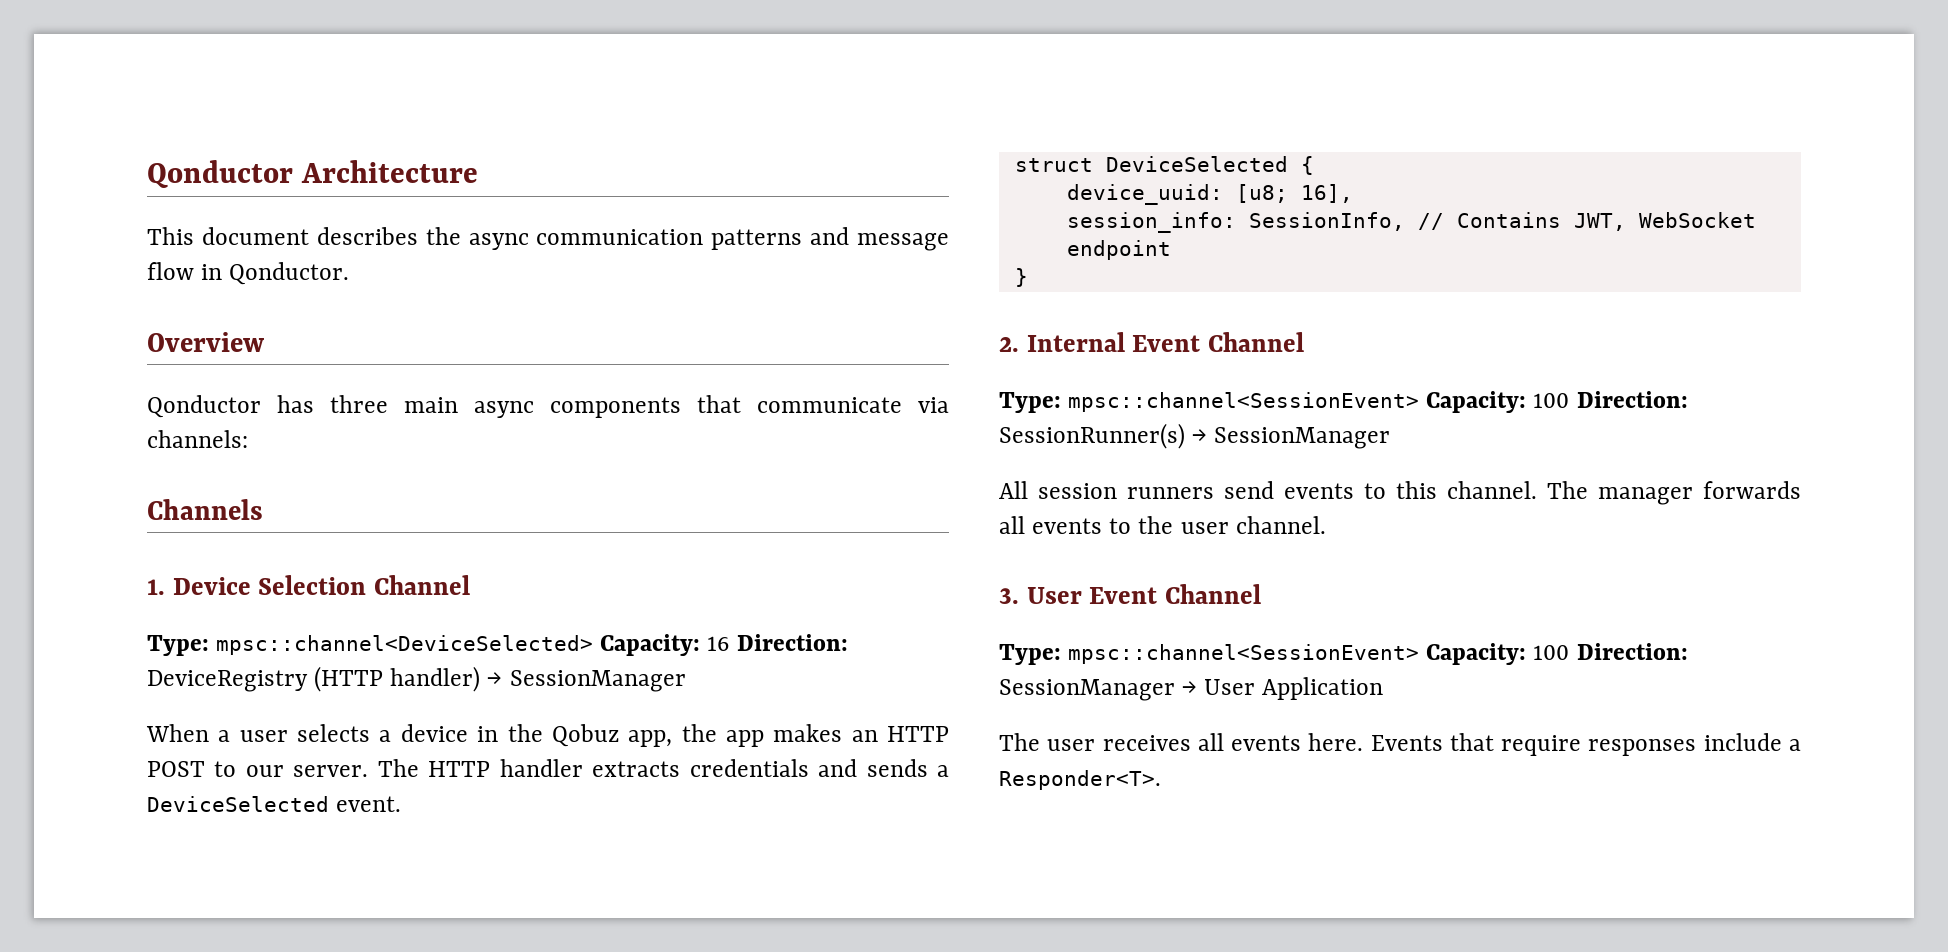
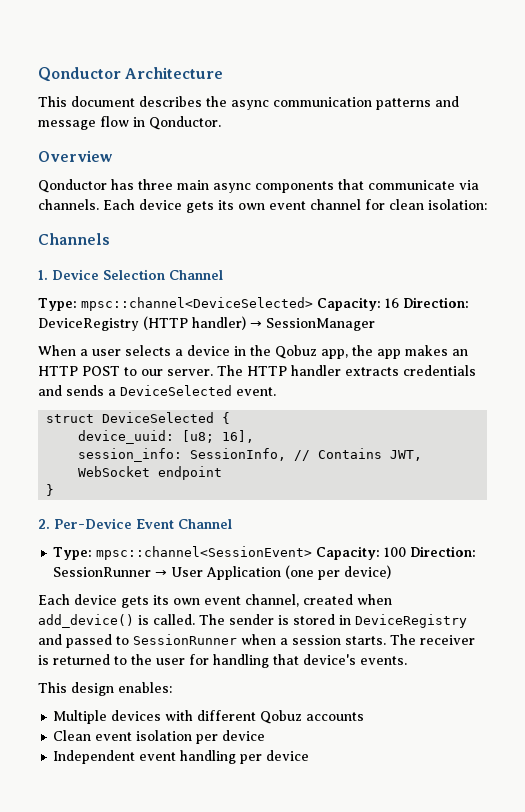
[147,430,248,448] channels: -> [38,199,487,213] channels. Each device gets its own event channel for clean isolation:
[1026,332,1305,352] [999,391,1688,413] [999,423,1391,449] [999,481,1801,505] [999,516,1326,534] [999,584,1262,604] [999,643,1688,665] [999,677,1384,701] [999,733,1801,756] [999,770,1161,790] Internal Event Channel // Type: mpsc::channel<SessionEvent> Capacity: 100 Direction: SessionRunner(s) → SessionManager // All session runners send events to this channel. The manager forwards all events to the user channel. // 3. User Event Channel // Type: mpsc::channel<SessionEvent> Capacity: 100 Direction: SessionManager → User Application // The user receives all events here. Events that require responses include a Responder<T>. -> [54,518,232,529] [53,546,477,560] [53,565,392,580] [38,594,392,608] [38,614,467,628] [38,634,475,648] [38,654,407,668] [38,682,172,696] [53,710,365,724] [53,730,266,744] [53,750,310,764] Per-Device Event Channel // Type: mpsc::channel<SessionEvent> Capacity: 100 Direction: SessionRunner → User Application (one per device) // Each device gets its own event channel, created when add_device() is called. The sender is stored in DeviceRegistry and passed to SessionRunner when a session starts. The receiver is returned to the user for handling that device's events. // This design enables: // Multiple devices with different Qobuz accounts // Clean event isolation per device // Independent event handling per device

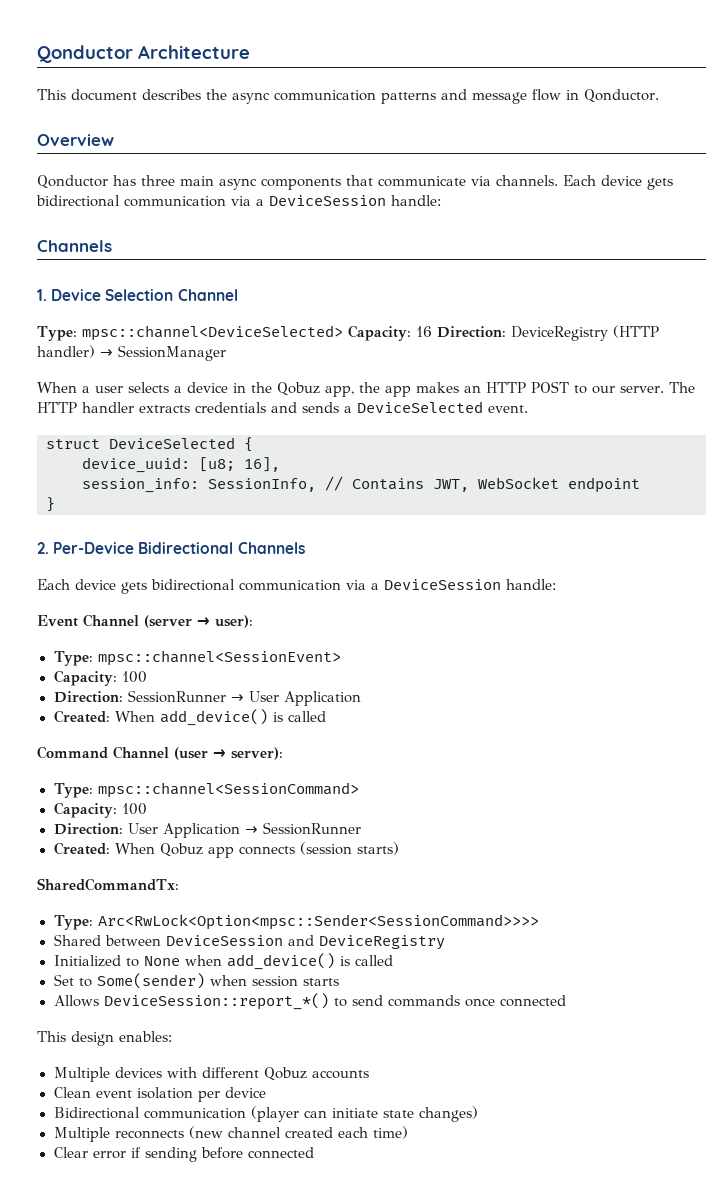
[218,199,487,210] its own event channel for clean isolation: -> [36,195,441,207] bidirectional communication via a DeviceSession handle:
(132, 523) none -> [138,542,305,554] [37,579,556,594] Bidirectional Channels // Each device gets bidirectional communication via a DeviceSession handle: //
(232, 524) none -> [144,615,253,628] (server → user):
[316,546,407,560] Capacity: 100 -> [53,670,147,686] // Capacity: 100 //
[285,565,392,580] [38,594,392,608] [38,614,467,628] [38,634,475,648] [38,654,407,668] (one per device) // Each device gets its own event channel, created when add_device() is called. The sender is stored in DeviceRegistry and passed to SessionRunner when a session starts. The receiver is returned to the user for handling that device's events. -> [53,709,326,726] [37,746,283,760] [53,782,360,798] [53,802,147,818] [53,822,361,838] [53,842,399,858] [37,878,179,891] [53,914,540,930] [53,934,445,950] [53,953,393,970] [53,973,339,989] [53,993,566,1010] // Created: When add_device() is called // Command Channel (user → server): // Type: mpsc::channel<SessionCommand> // Capacity: 100 // Direction: User Application → SessionRunner // Created: When Qobuz app connects (session starts) // SharedCommandTx: // Type: Arc<RwLock<Option<mpsc::Sender<SessionCommand>>>> // Shared between DeviceSession and DeviceRegistry // Initialized to None when add_device() is called // Set to Some(sender) when session starts // Allows DeviceSession::report_*() to send commands once connected
[53,750,310,764] Independent event handling per device -> [53,1106,478,1122] [53,1126,408,1142] [53,1147,314,1162] Bidirectional communication (player can initiate state changes) // Multiple reconnects (new channel created each time) // Clear error if sending before connected

